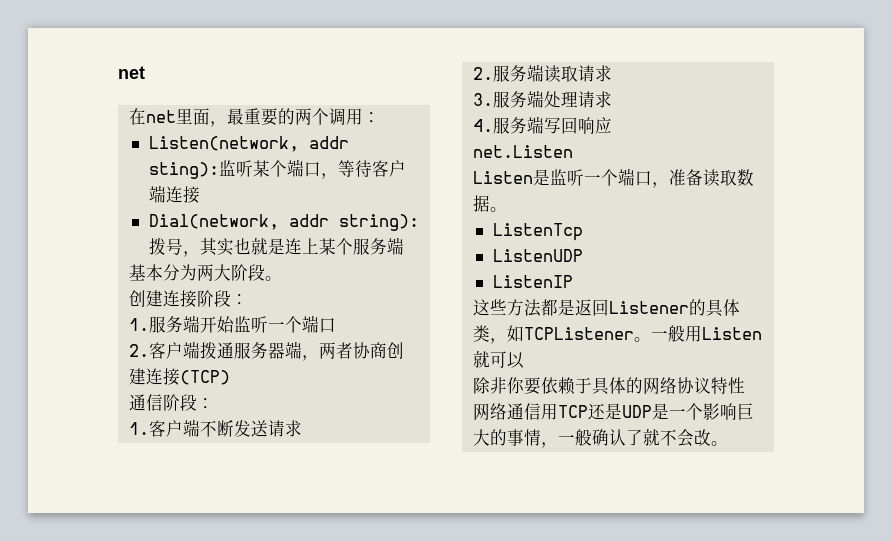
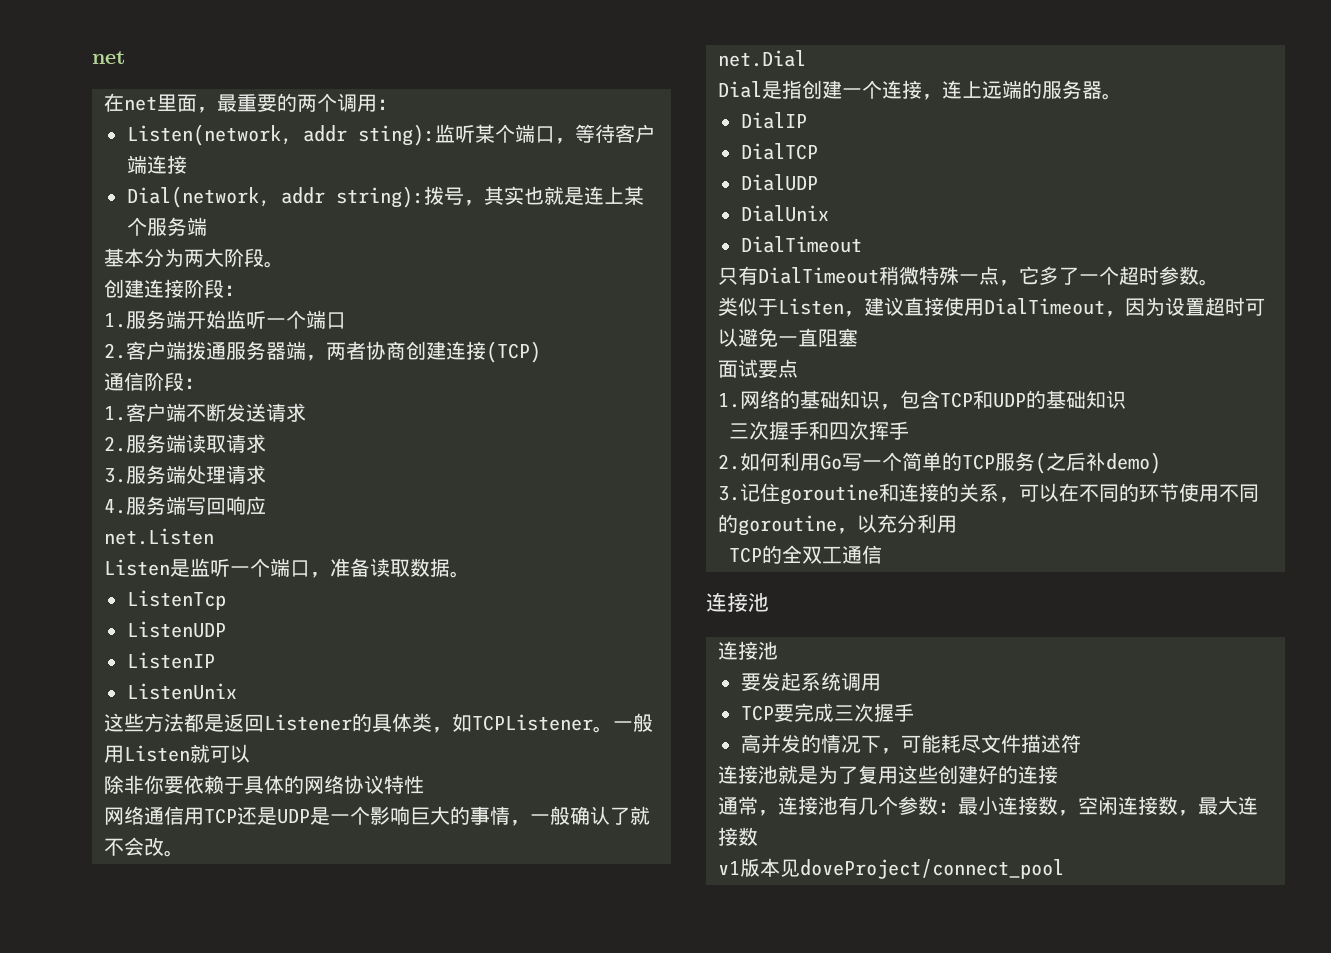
(573, 281) none -> [126,683,237,700] // ListenUnix
(728, 443) none -> [718,50,807,67] [718,80,1123,100] [740,112,807,129] [740,143,818,160] [740,174,818,191] [740,205,829,222] [740,236,862,253] [718,266,1220,286] [718,297,1266,317] [718,328,859,347] [718,359,799,378] [718,390,1127,410] [729,421,910,440] [718,452,1162,474] [718,483,1260,505] [718,514,958,536] [729,545,883,564] [706,592,769,612] [718,641,779,660] [740,672,881,691] [740,703,914,722] [740,734,1081,754] [718,765,1059,784] [718,796,1259,816] [718,827,759,846] [718,858,1065,879] // net.Dial // Dial是指创建一个连接，连上远端的服务器。 // DialIP // DialTCP // DialUDP // DialUnix // DialTimeout // 只有DialTimeout稍微特殊一点，它多了一个超时参数。 // 类似于Listen，建议直接使用DialTimeout，因为设置超时可以避免一直阻塞 // 面试要点 // 1.网络的基础知识，包含TCP和UDP的基础知识 // 三次握手和四次挥手 // 2.如何利用Go写一个简单的TCP服务(之后补demo) // 3.记住goroutine和连接的关系，可以在不同的环节使用不同的goroutine，以充分利用 // TCP的全双工通信 // 连接池 // 连接池 // 要发起系统调用 // TCP要完成三次握手 // 高并发的情况下，可能耗尽文件描述符 // 连接池就是为了复用这些创建好的连接 // 通常，连接池有几个参数：最小连接数，空闲连接数，最大连接数 // v1版本见doveProject/connect_pool

